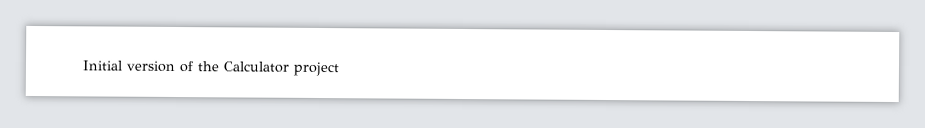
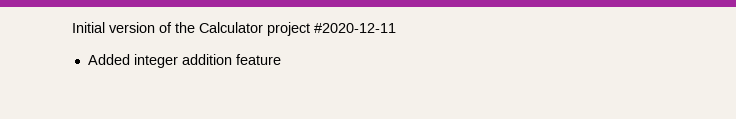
(340, 69) none -> [314,23,396,33] [87,54,281,68] #2020-12-11 // Added integer addition feature

